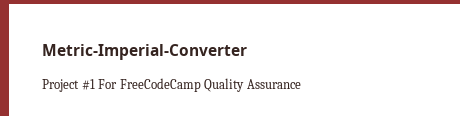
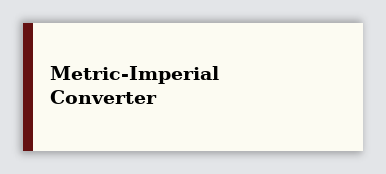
[42,44,247,60] [42,78,301,92] Metric-Imperial-Converter // Project #1 For FreeCodeCamp Quality Assurance -> [50,66,219,84] [50,90,157,104] Metric-Imperial Converter

